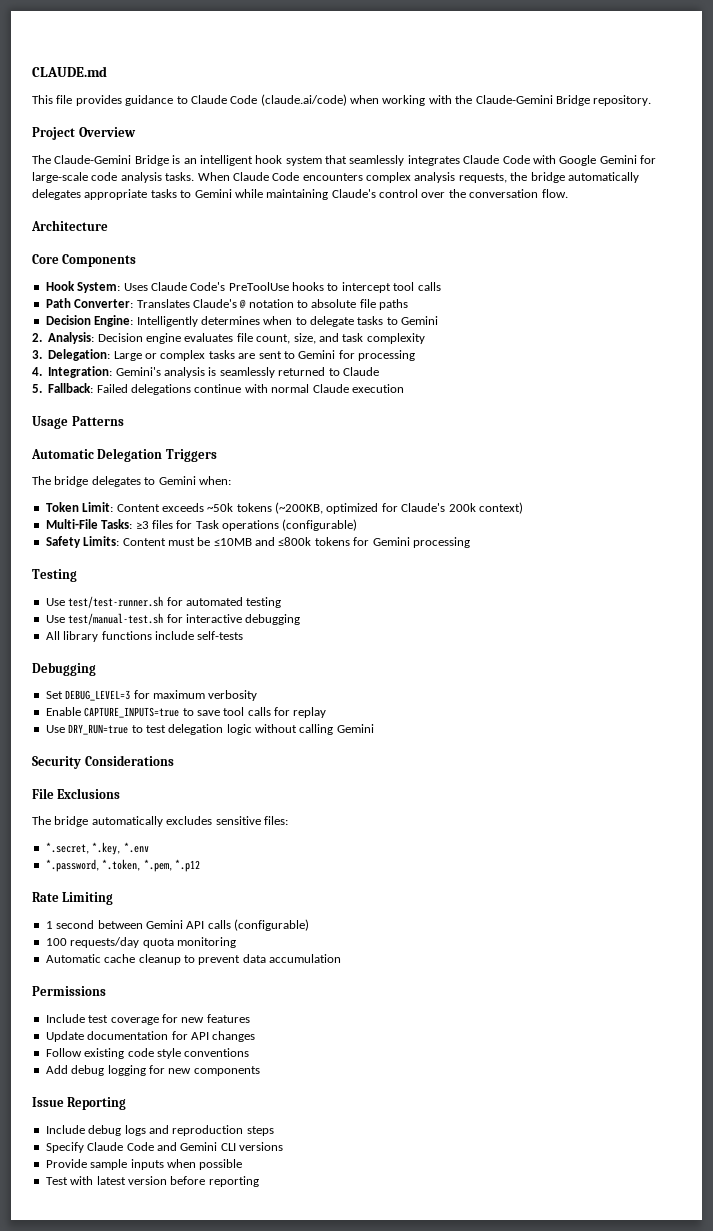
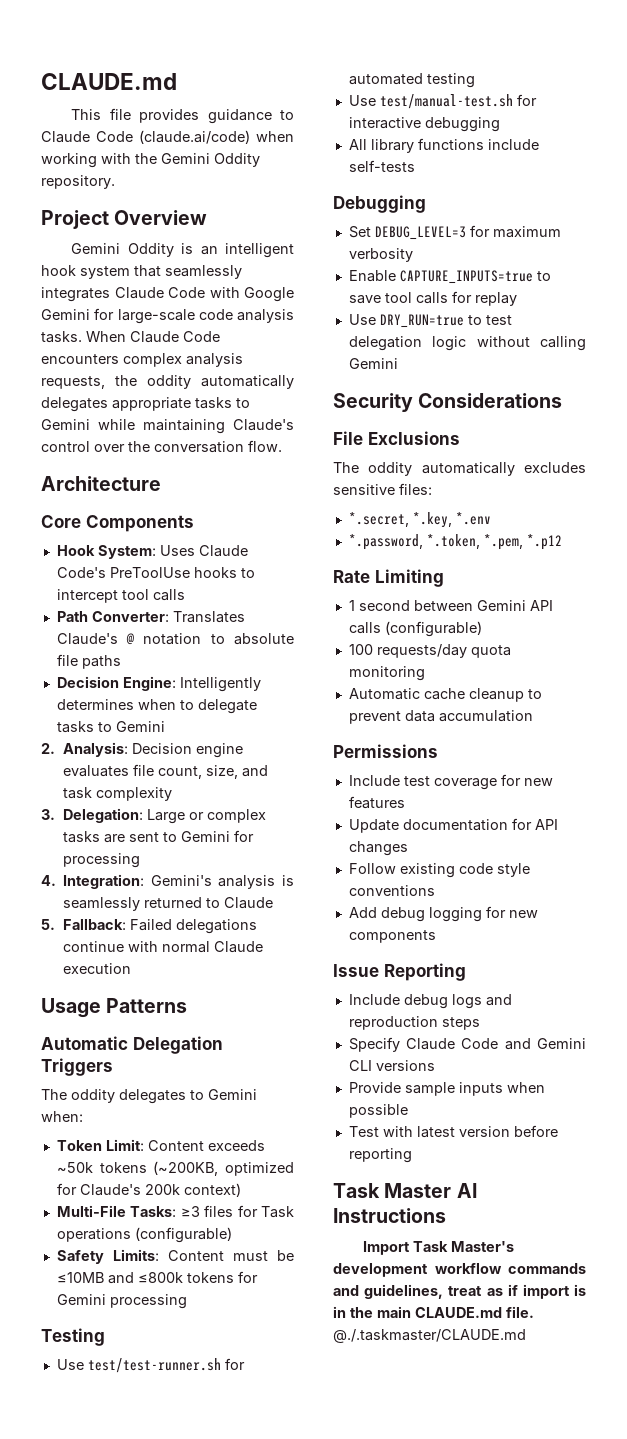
[475,95,590,106] Claude-Gemini Bridge -> [161,153,260,167] Gemini Oddity
[32,155,169,166] The Claude-Gemini Bridge -> [71,243,174,257] Gemini Oddity
[530,172,565,183] bridge -> [147,375,191,389] oddity
[54,476,89,487] bridge -> [71,1089,115,1103] oddity
[54,816,89,827] bridge -> [368,462,413,476] oddity
(259, 1181) none -> [333,1183,477,1198] [333,1208,446,1223] [363,1241,515,1255] [333,1263,586,1277] [333,1284,586,1299] [333,1306,534,1318] [333,1329,526,1343] // Task Master AI Instructions // Import Task Master's development workflow commands and guidelines, treat as if import is in the main CLAUDE.md file. @./.taskmaster/CLAUDE.md

